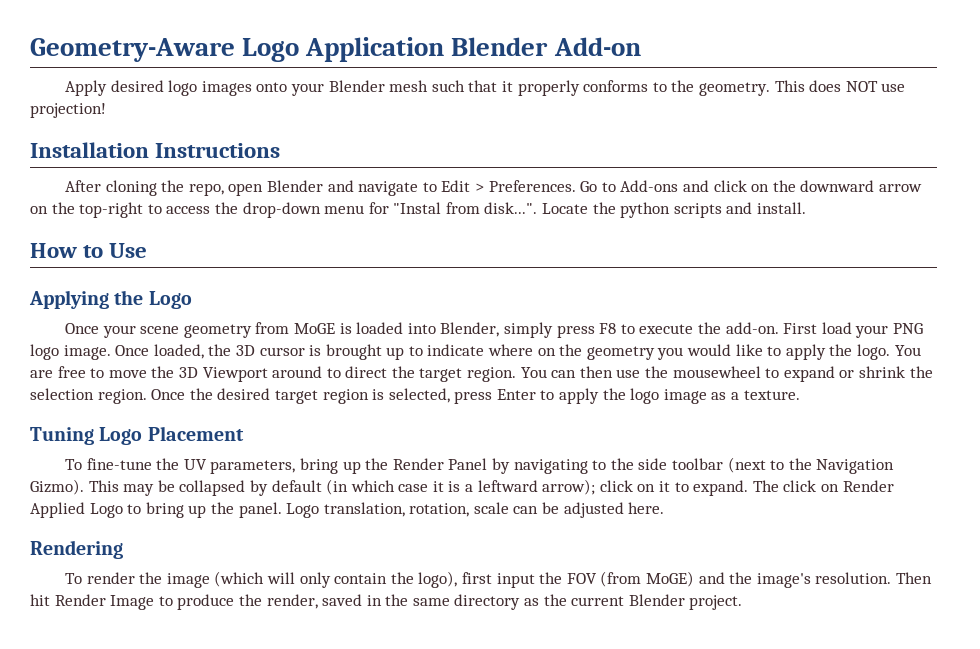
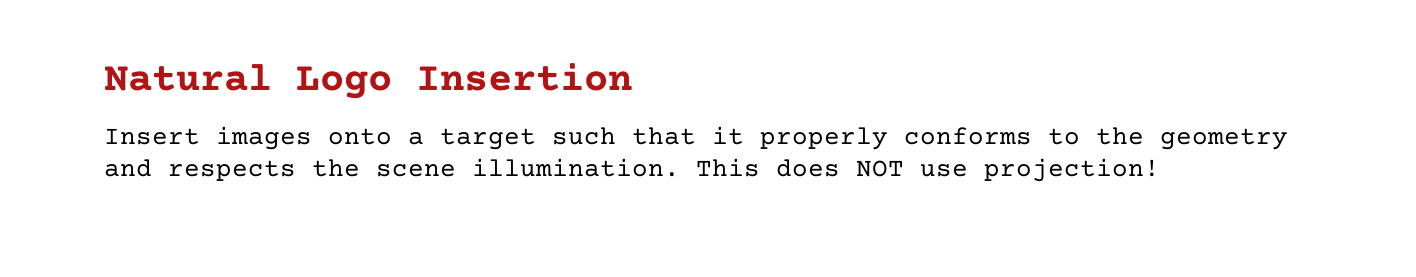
[30,37,641,62] [65,80,429,96] Geometry-Aware Logo Application Blender Add-on // Apply desired logo images onto your Blender mesh -> [104,63,632,99] [104,126,536,150] Natural Logo Insertion // Insert images onto a target
[698,82,770,96] geometry. -> [1160,128,1288,150] [104,158,680,181] geometry and respects the scene illumination.
[30,142,281,158] [65,180,922,196] [30,202,807,218] [30,243,148,258] [29,290,192,309] [65,322,923,338] [30,344,921,360] [30,366,933,382] [30,388,800,404] [30,426,244,445] [65,457,895,474] [30,479,894,496] [30,502,665,518] [30,540,123,559] [65,571,932,588] [30,594,743,610] // Installation Instructions // After cloning the repo, open Blender and navigate to Edit > Preferences. Go to Add-ons and click on the downward arrow on the top-right to access the drop-down menu for "Instal from disk...". Locate the python scripts and install. // How to Use // Applying the Logo // Once your scene geometry from MoGE is loaded into Blender, simply press F8 to execute the add-on. First load your PNG logo image. Once loaded, the 3D cursor is brought up to indicate where on the geometry you would like to apply the logo. You are free to move the 3D Viewport around to direct the target region. You can then use the mousewheel to expand or shrink the selection region. Once the desired target region is selected, press Enter to apply the logo image as a texture. // Tuning Logo Placement // To fine-tune the UV parameters, bring up the Render Panel by navigating to the side toolbar (next to the Navigation Gizmo). This may be collapsed by default (in which case it is a leftward arrow); click on it to expand. The click on Render Applied Logo to bring up the panel. Logo translation, rotation, scale can be adjusted here. // Rendering // To render the image (which will only contain the logo), first input the FOV (from MoGE) and the image's resolution. Then hit Render Image to produce the render, saved in the same directory as the current Blender project. -> (1160, 170) none

